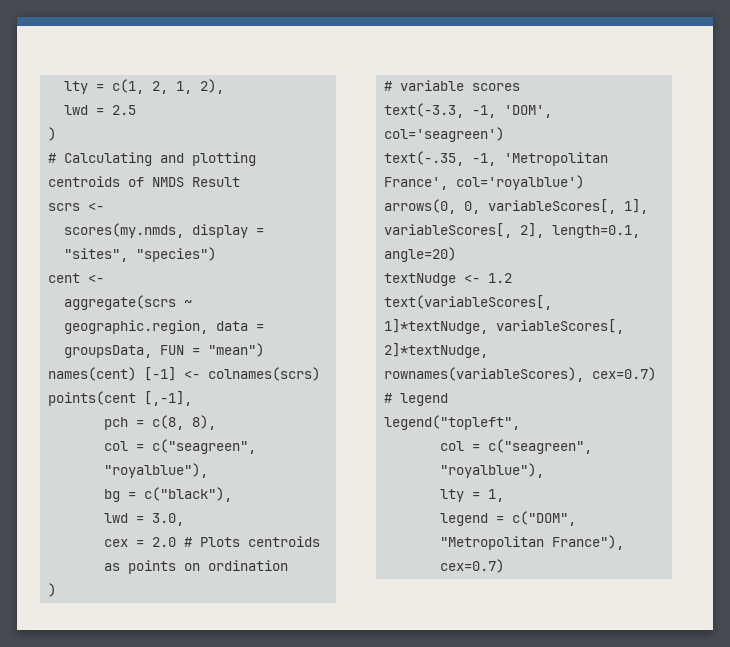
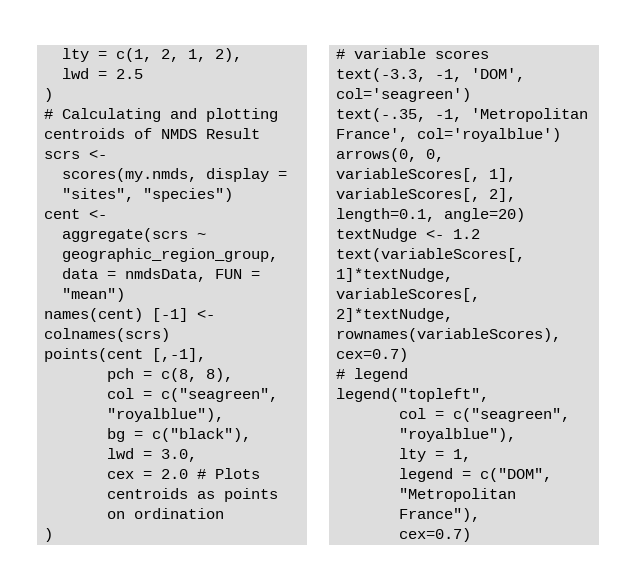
[64,320,209,334] geographic.region, -> [61,248,278,262] geographic_region_group,
[64,345,153,358] groupsData, -> [124,268,206,282] nmdsData,

